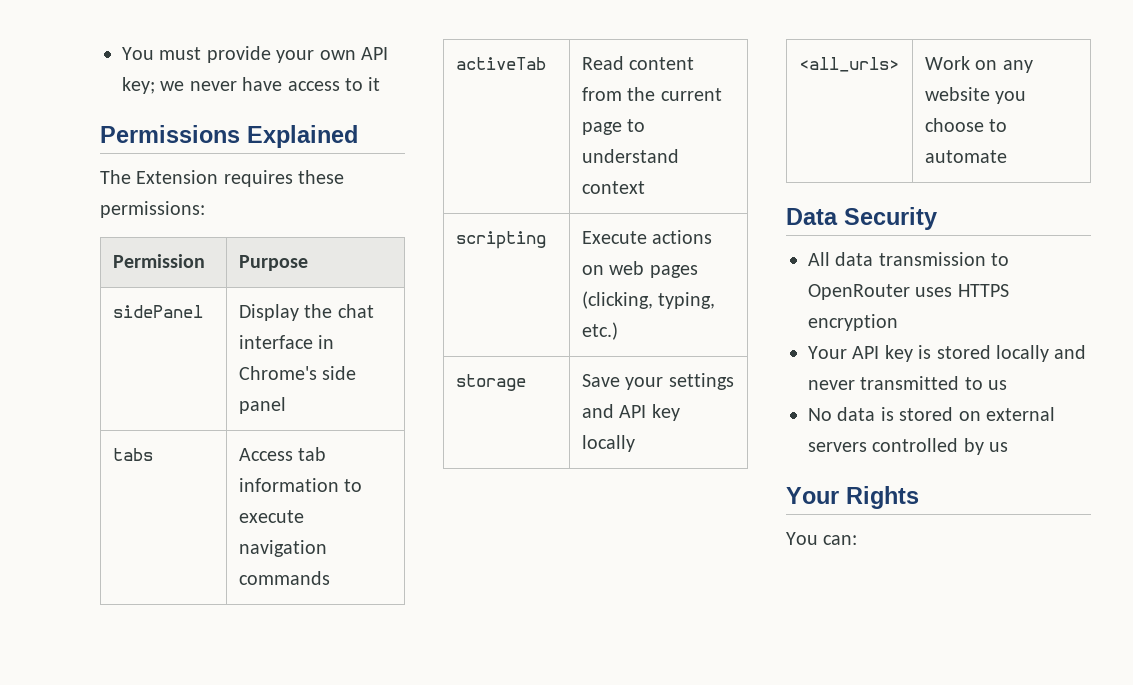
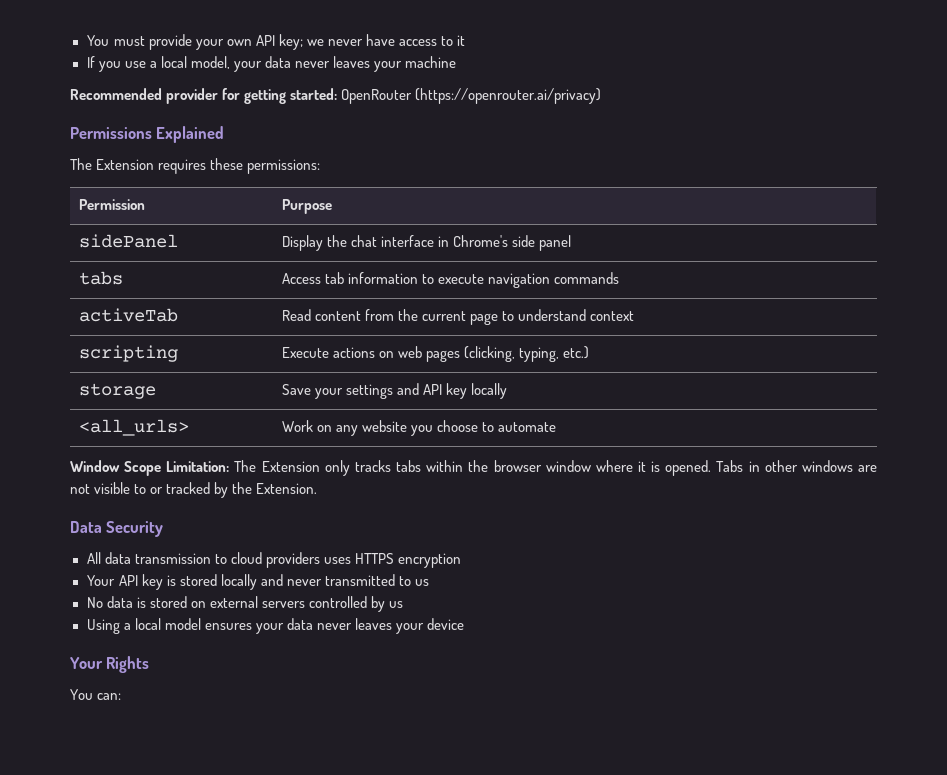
(381, 84) none -> [86,56,457,72] [70,88,602,104] // If you use a local model, your data never leaves your machine // Recommended provider for getting started: OpenRouter (https://openrouter.ai/privacy)
(1007, 156) none -> [70,460,878,476] [70,482,318,498] // Window Scope Limitation: The Extension only tracks tabs within the browser window where it is opened. Tabs in other windows are not visible to or tracked by the Extension.
[808,284,910,300] OpenRouter -> [230,552,320,568] cloud providers
(1009, 447) none -> [86,618,465,634] // Using a local model ensures your data never leaves your device

